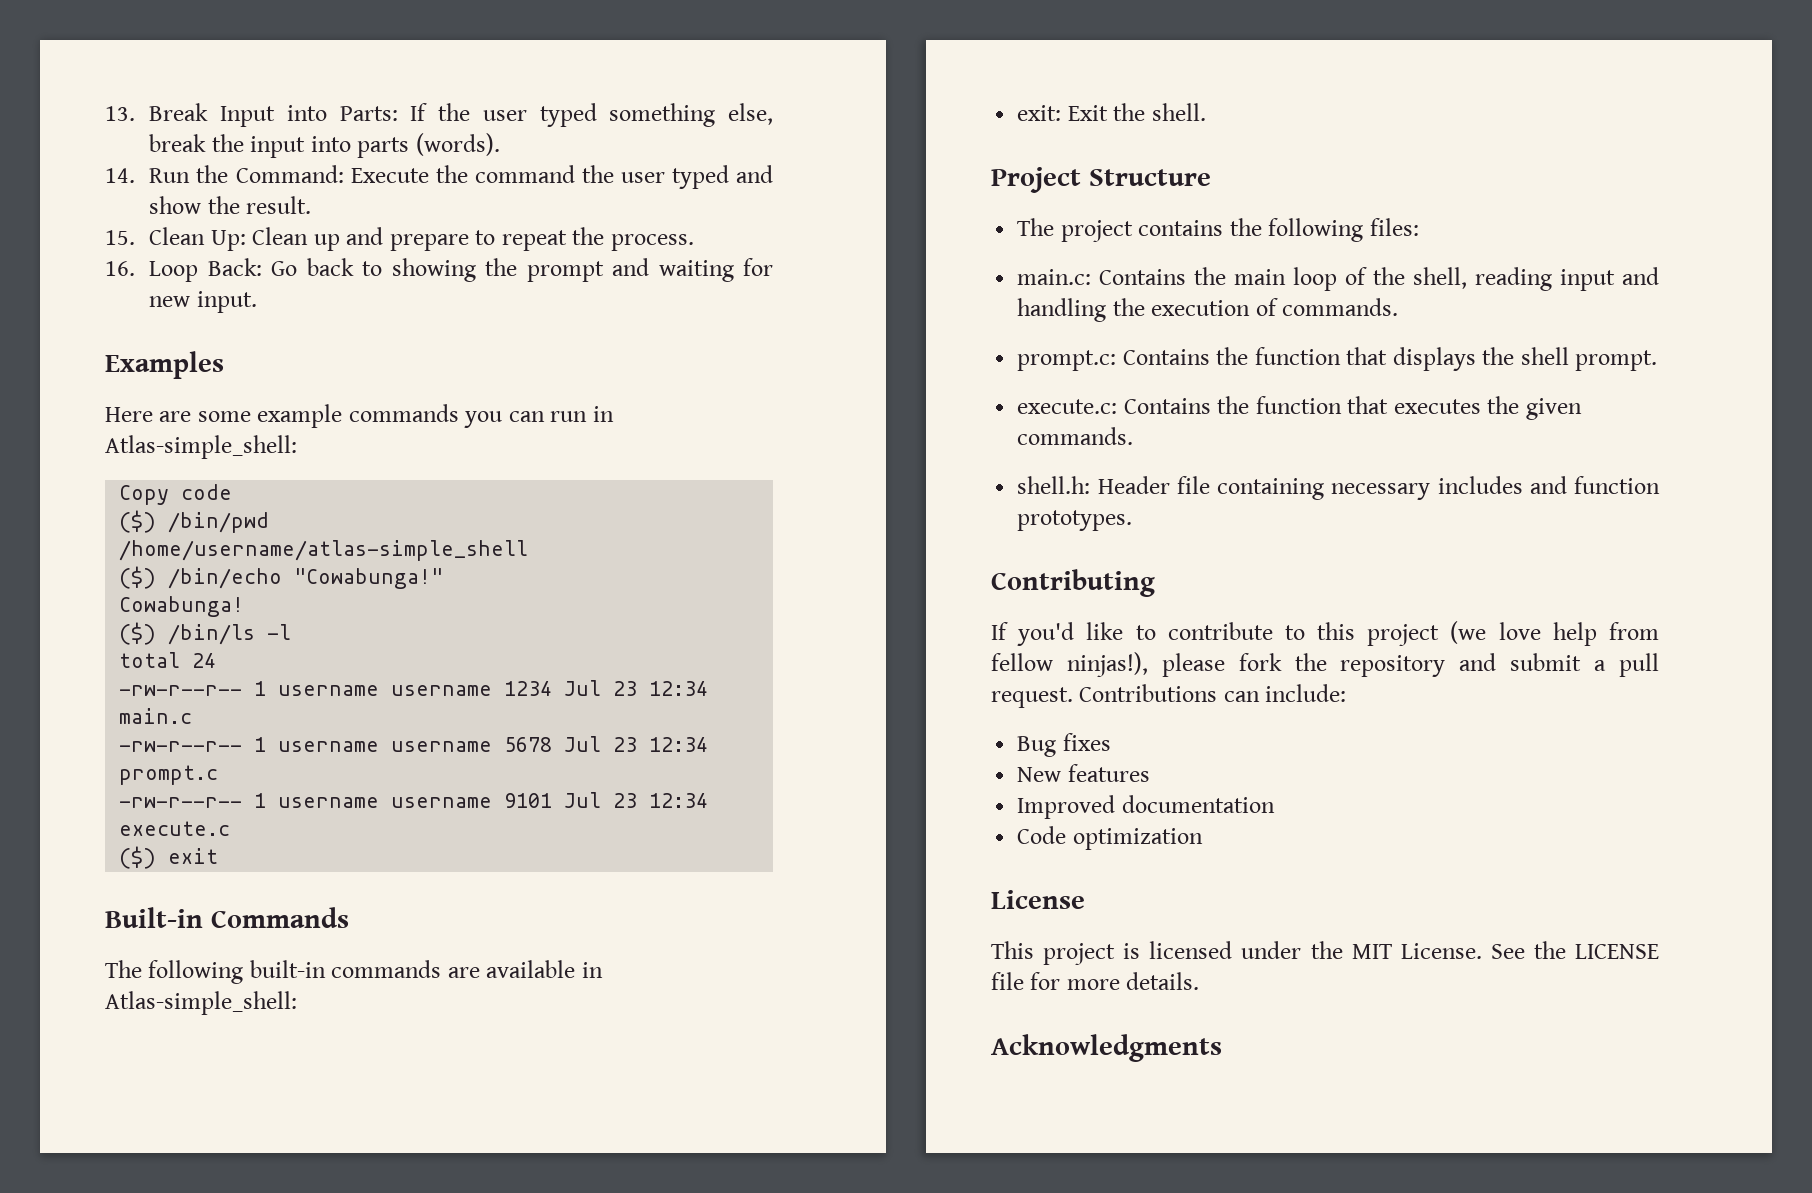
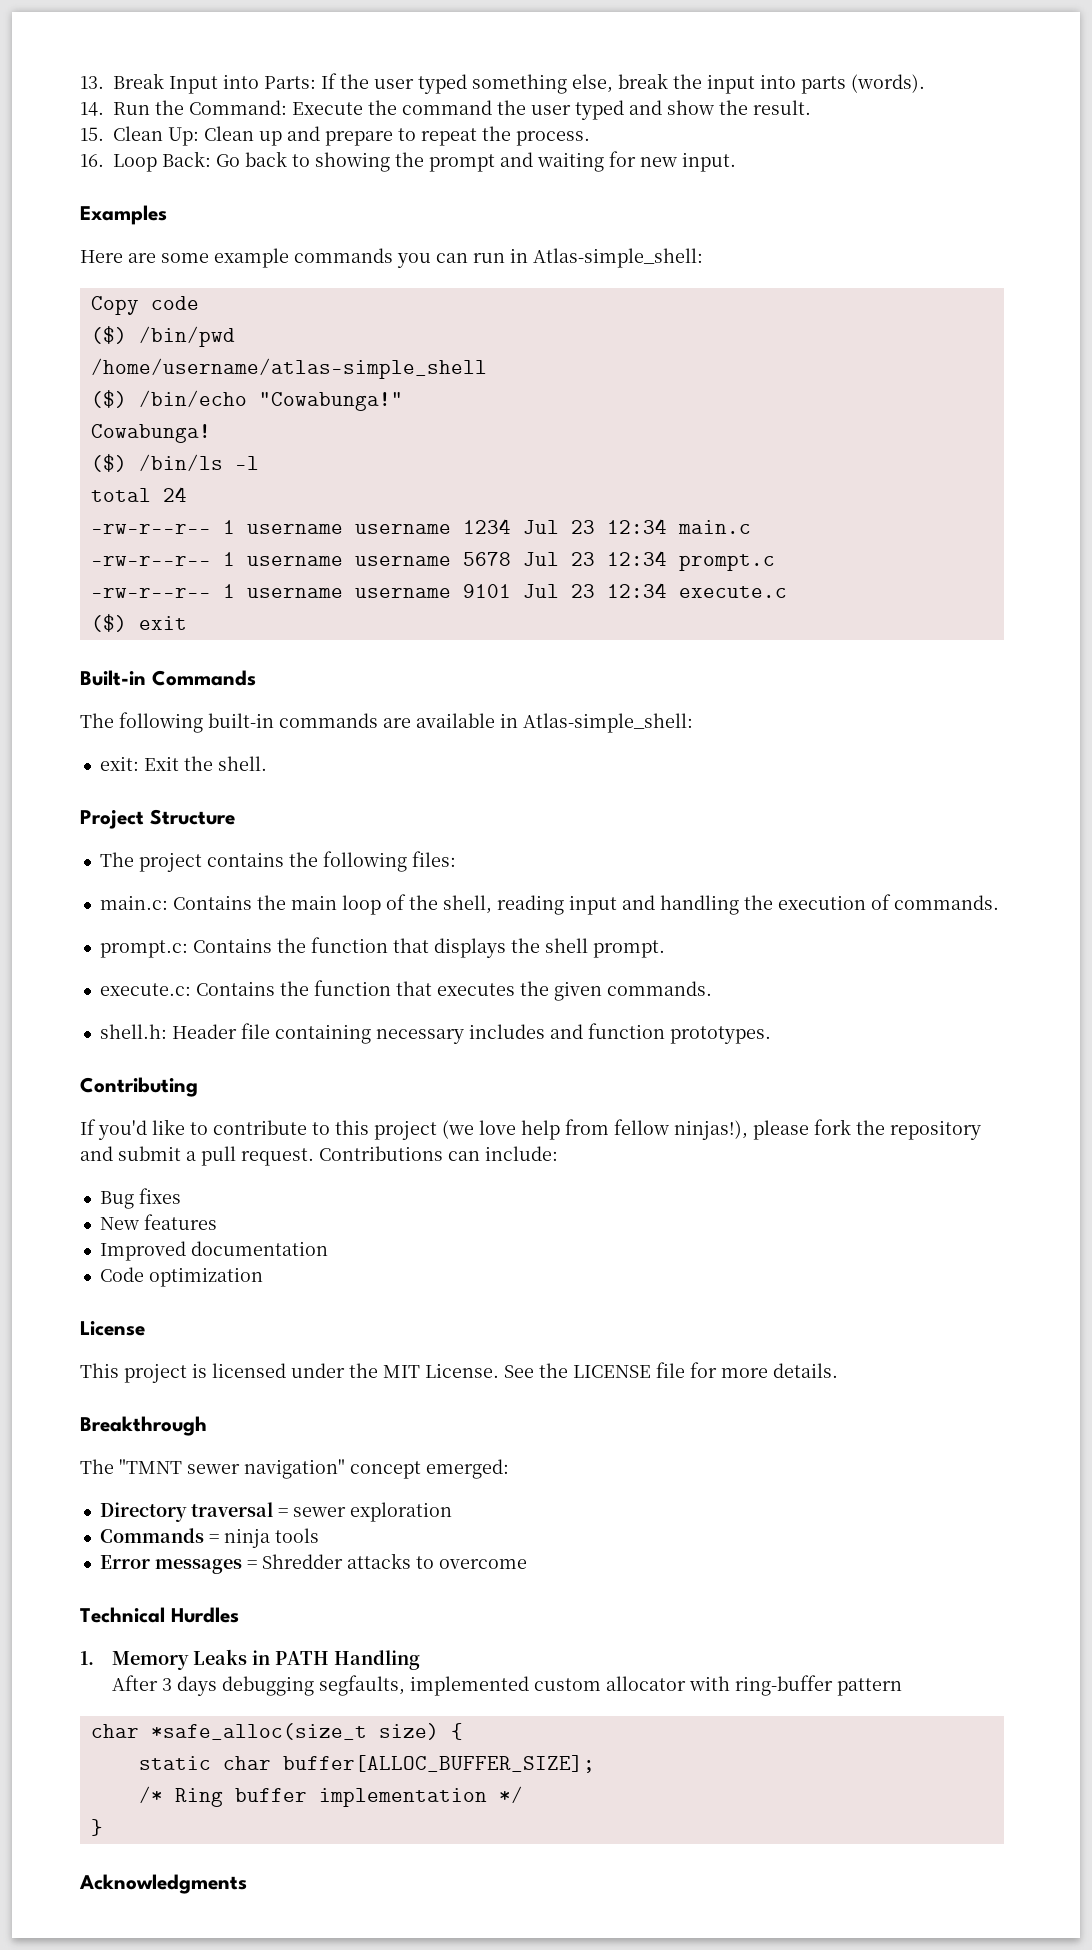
(1200, 981) none -> [80,1416,207,1436] [80,1459,509,1479] [99,1502,452,1522] [99,1528,319,1548] [99,1553,527,1574] [80,1607,239,1623] [80,1649,421,1670] [112,1675,903,1696] [90,1723,463,1740] [138,1755,595,1773] [138,1786,523,1807] [90,1819,103,1836] // Breakthrough // The "TMNT sewer navigation" concept emerged: // Directory traversal = sewer exploration // Commands = ninja tools // Error messages = Shredder attacks to overcome // Technical Hurdles // 1. Memory Leaks in PATH Handling // After 3 days debugging segfaults, implemented custom allocator with ring-buffer pattern // char *safe_alloc(size_t size) { // static char buffer[ALLOC_BUFFER_SIZE]; // /* Ring buffer implementation */ // }

